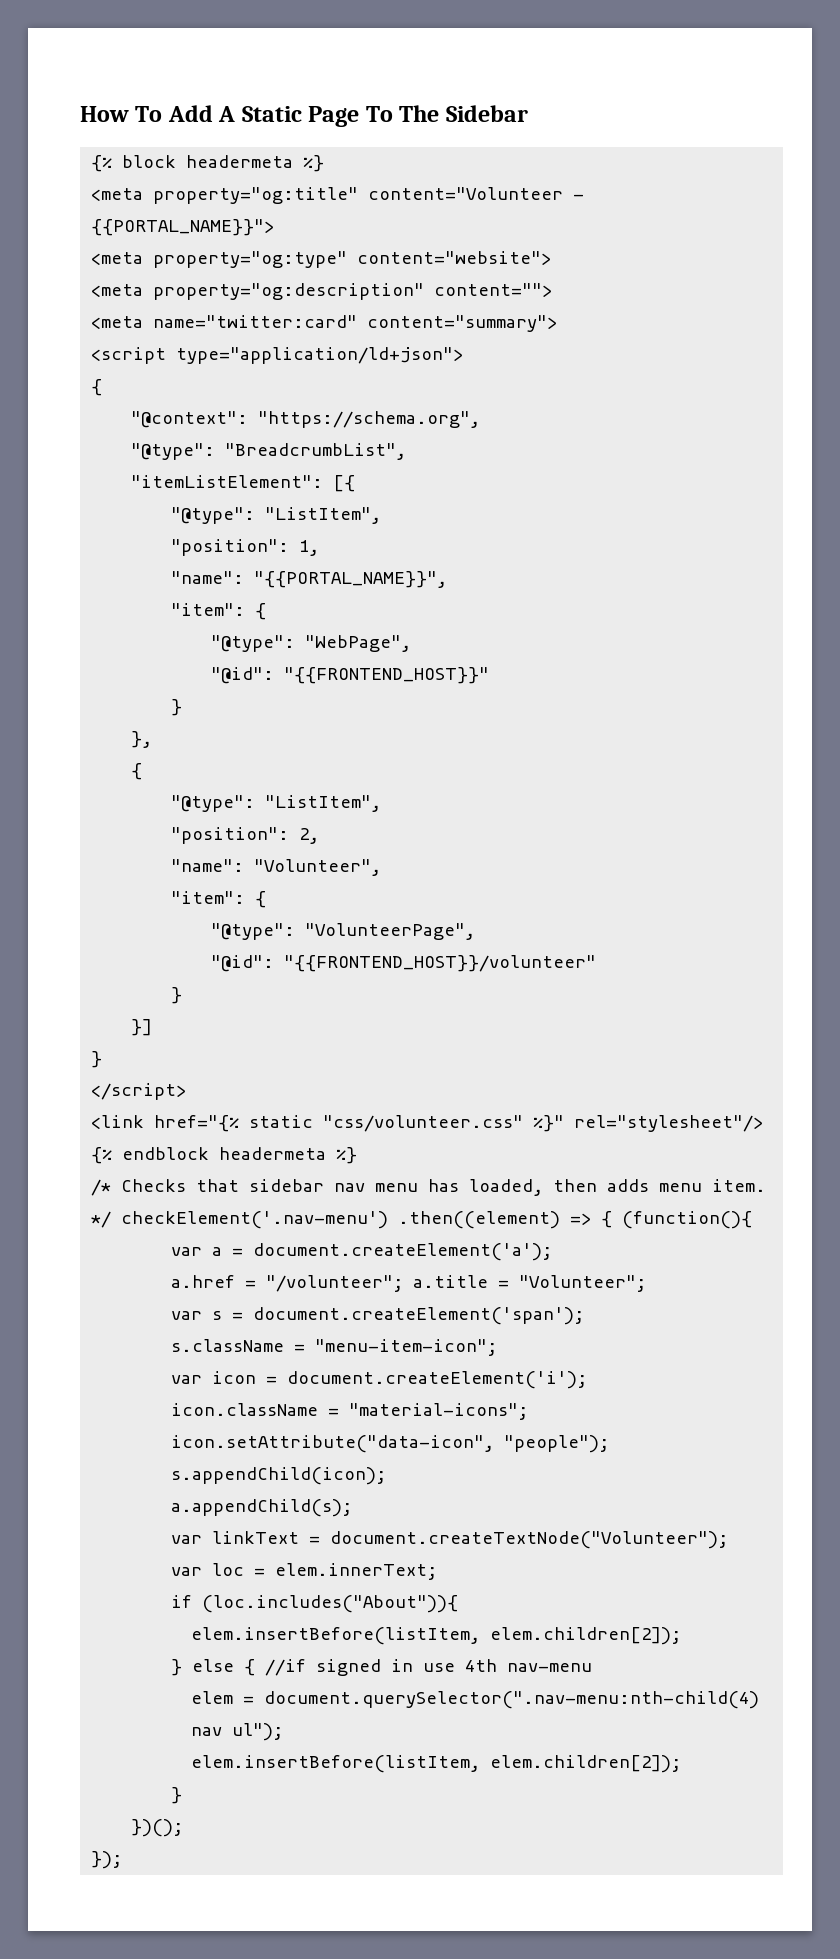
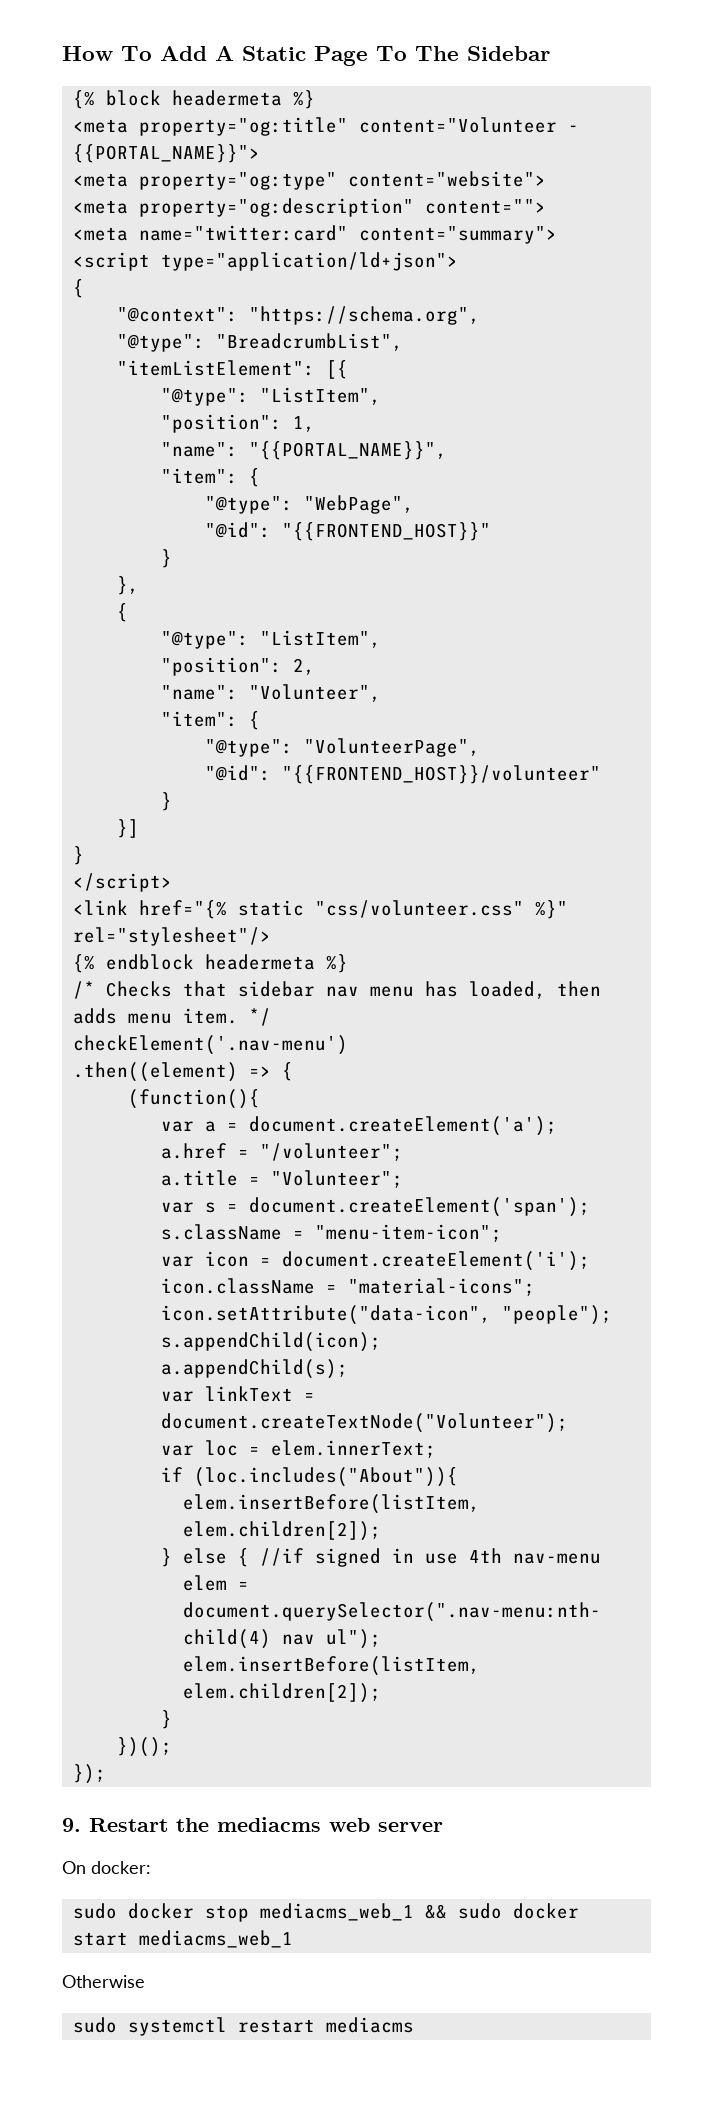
(112, 1219) none -> (271, 1017) //
(389, 1220) none -> (348, 1045) //
(613, 1219) none -> (293, 1071) //
(404, 1283) none -> (403, 1152) //
(123, 1860) none -> [62,1817,443,1832] [62,1861,151,1874] [72,1903,579,1922] [72,1930,293,1948] [62,1975,145,1988] [72,2017,414,2036] // 9. Restart the mediacms web server // On docker: // sudo docker stop mediacms_web_1 && sudo docker start mediacms_web_1 // Otherwise // sudo systemctl restart mediacms

